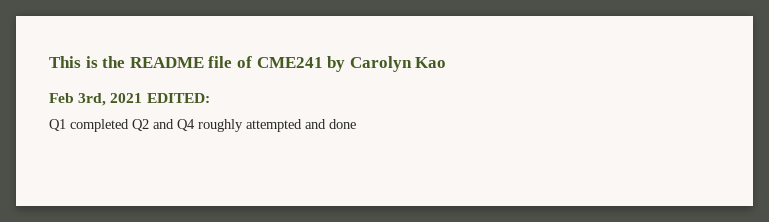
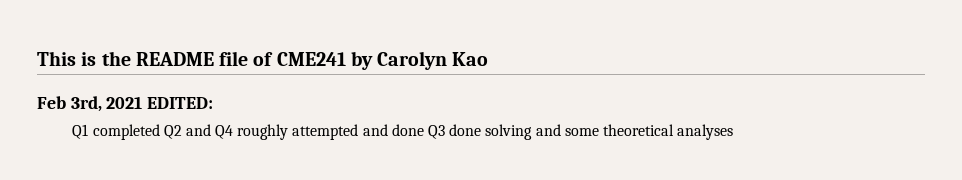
(356, 124) none -> [428,124,734,140] Q3 done solving and some theoretical analyses

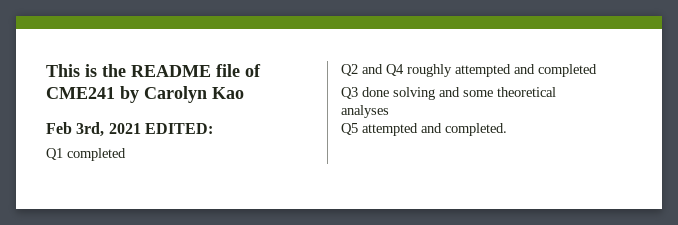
(160, 132) none -> (126, 154) //
[391,124,424,136] done -> [538,64,597,77] completed //
(734, 132) none -> [341,123,507,136] // Q5 attempted and completed.

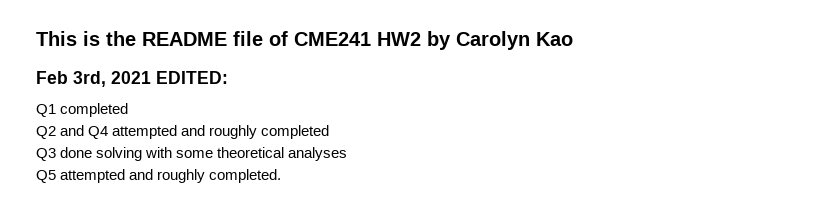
(115, 93) none -> [377,32,421,46] HW2
[407,64,535,77] roughly attempted and -> [112,125,258,139] attempted and roughly
[439,87,460,97] and -> [145,147,173,158] with
(442, 128) none -> [157,169,206,183] roughly

